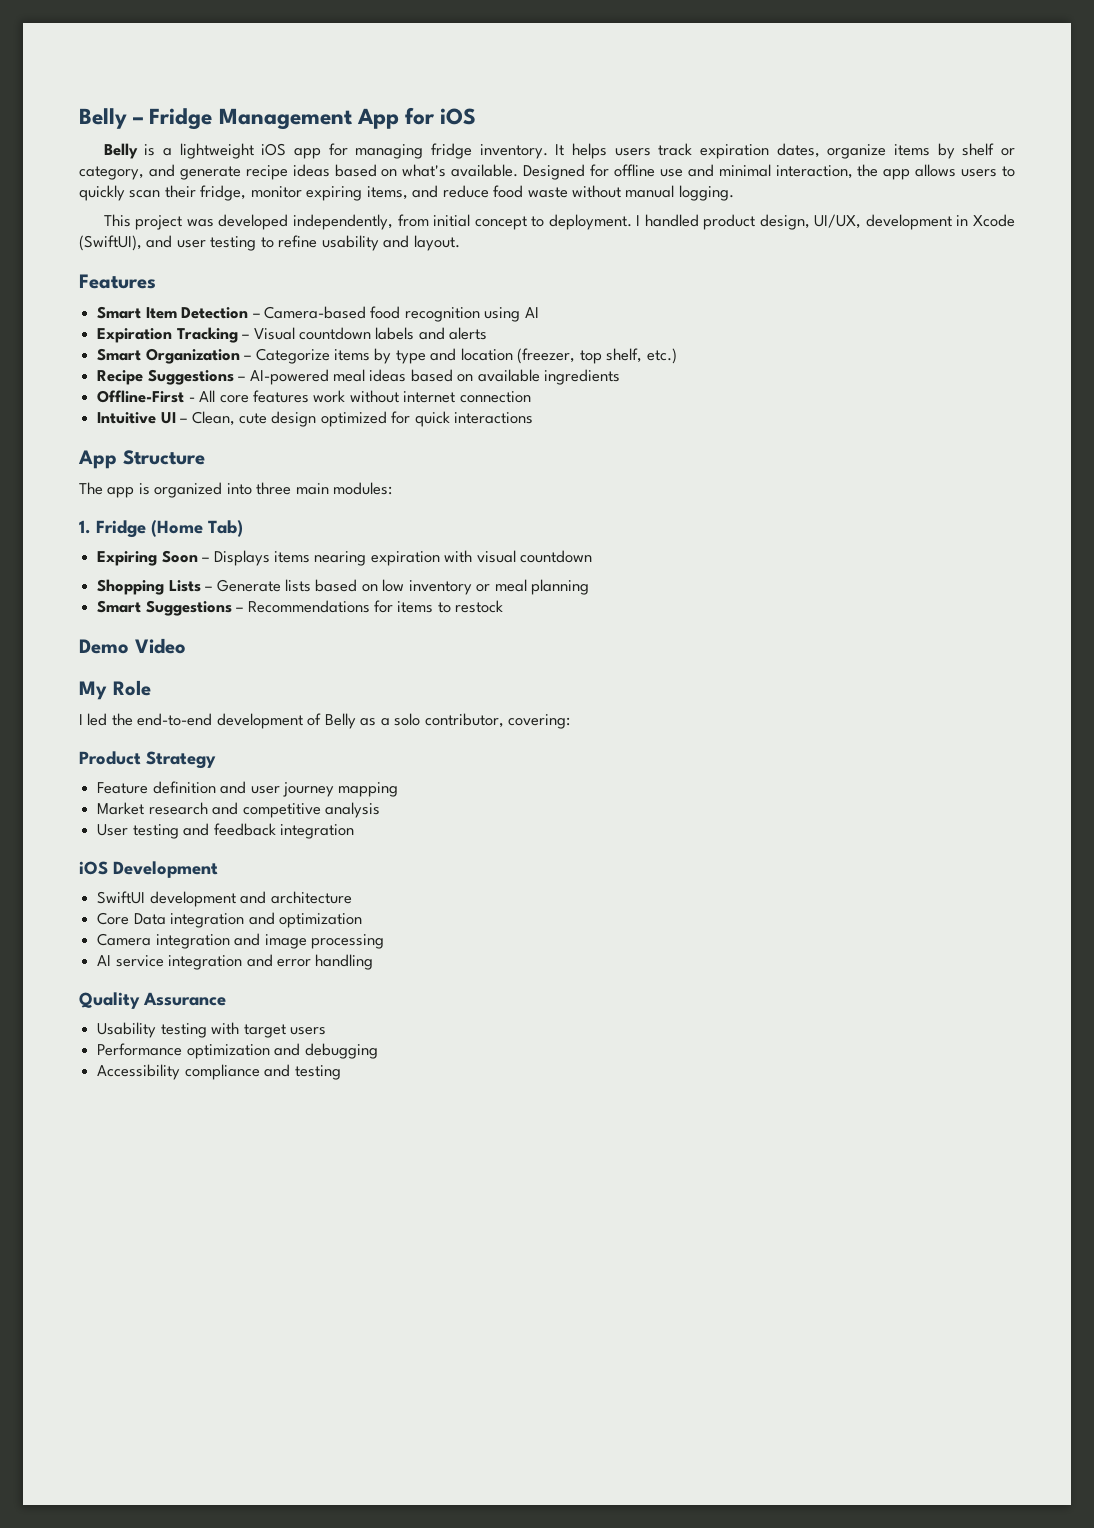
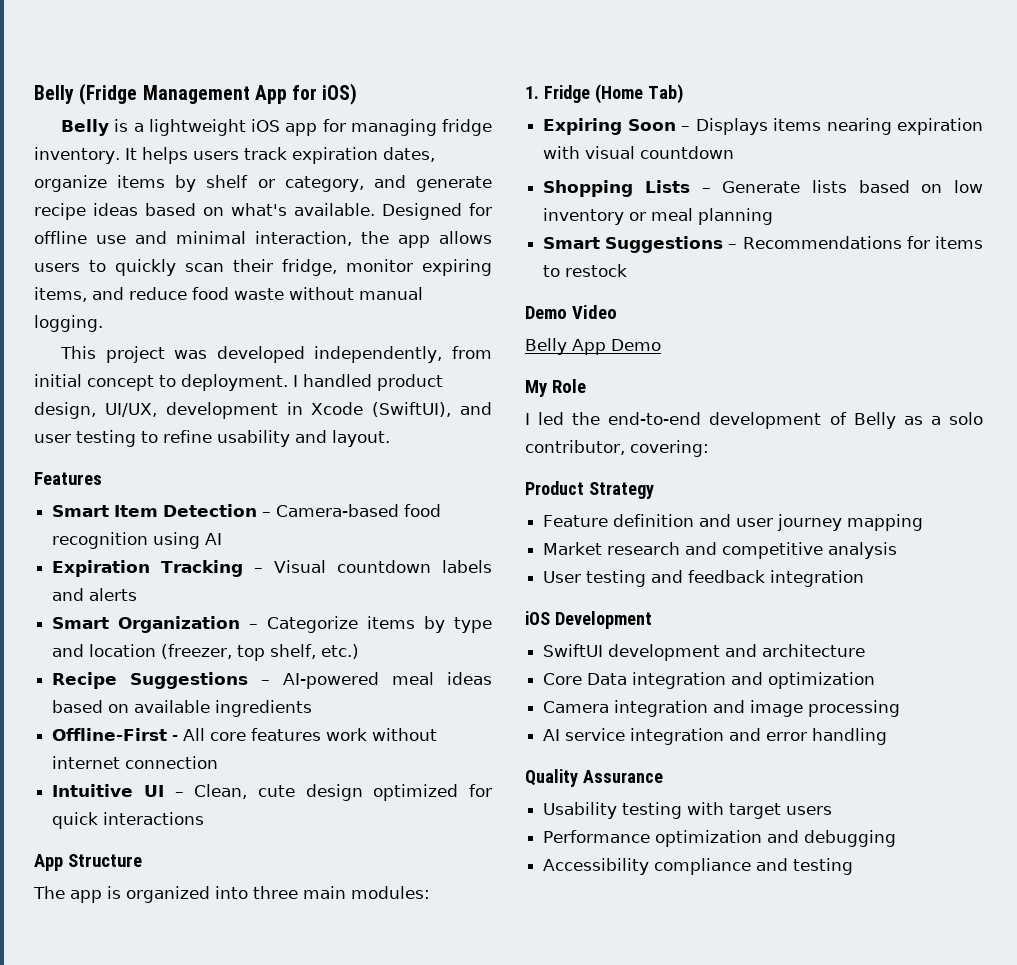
[79,108,213,130] Belly – Fridge -> [34,83,138,105] Belly (Fridge
[440,108,477,125] iOS -> [322,83,358,105] iOS)
(186, 646) none -> [525,338,661,355] // Belly App Demo

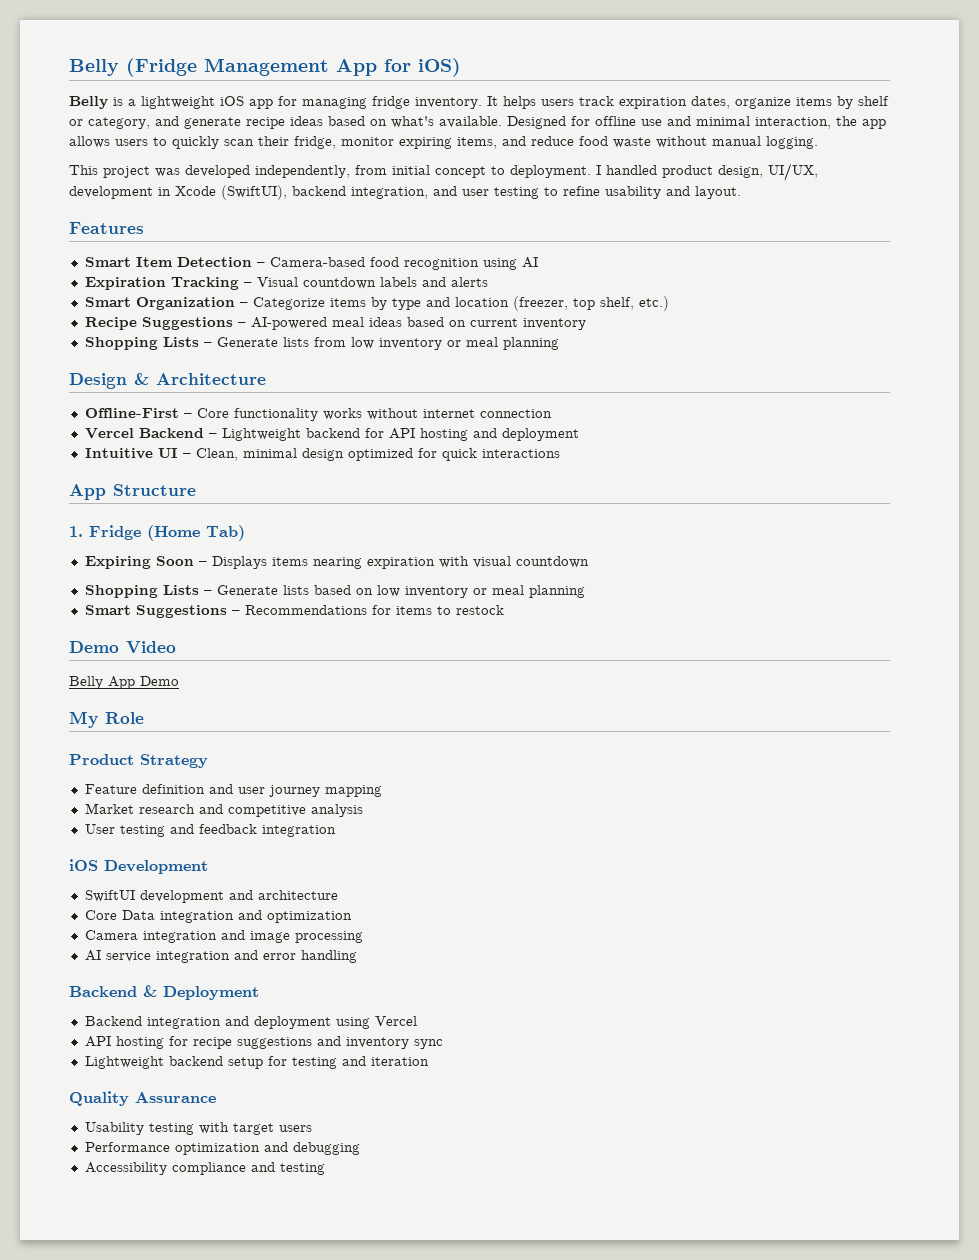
(452, 409) none -> [292,186,428,199] backend integration,
[134,700,313,717] [52,728,438,741] [52,756,219,769] available ingredients // Offline-First - All core features work without internet connection -> [469,318,586,330] [84,337,559,350] [69,373,266,389] [84,408,552,421] [84,428,579,441] current inventory // Shopping Lists – Generate lists from low inventory or meal planning // Design & Architecture // Offline-First – Core functionality works without internet connection // Vercel Backend – Lightweight backend for API hosting and deployment
[257,785,295,797] cute -> [242,448,297,458] minimal
[33,886,430,903] // The app is organized into three main modules: -> (196, 490) none
[525,412,983,429] [525,440,709,457] // I led the end-to-end development of Belly as a solo contributor, covering: -> (144, 718) none
(888, 736) none -> [69,985,259,1000] [84,1016,417,1029] [84,1036,443,1049] [84,1056,429,1069] // Backend & Deployment // Backend integration and deployment using Vercel // API hosting for recipe suggestions and inventory sync // Lightweight backend setup for testing and iteration

